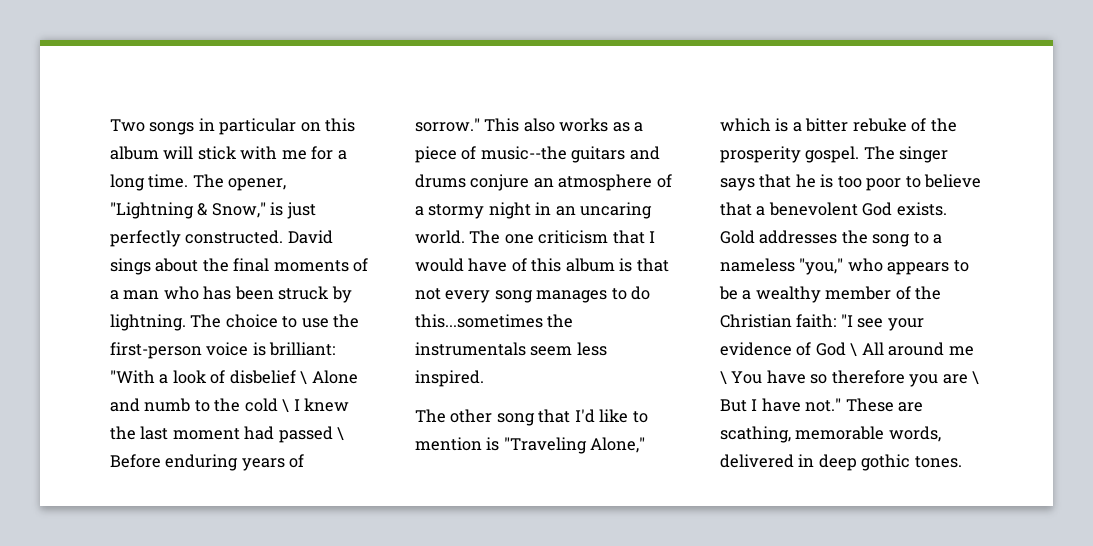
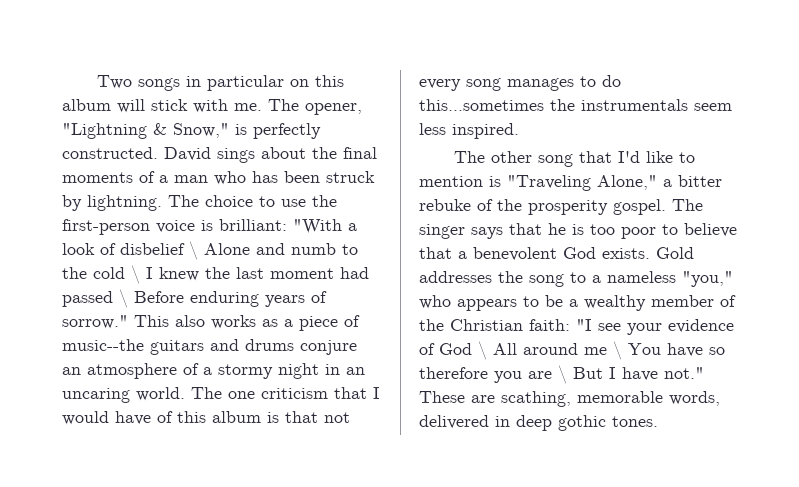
[281,146,347,160] [110,174,189,191] me for a long time. -> [234,103,262,111] me.
[286,202,316,219] just -> (247, 129) none
[720,118,789,132] which is -> (657, 182) none

